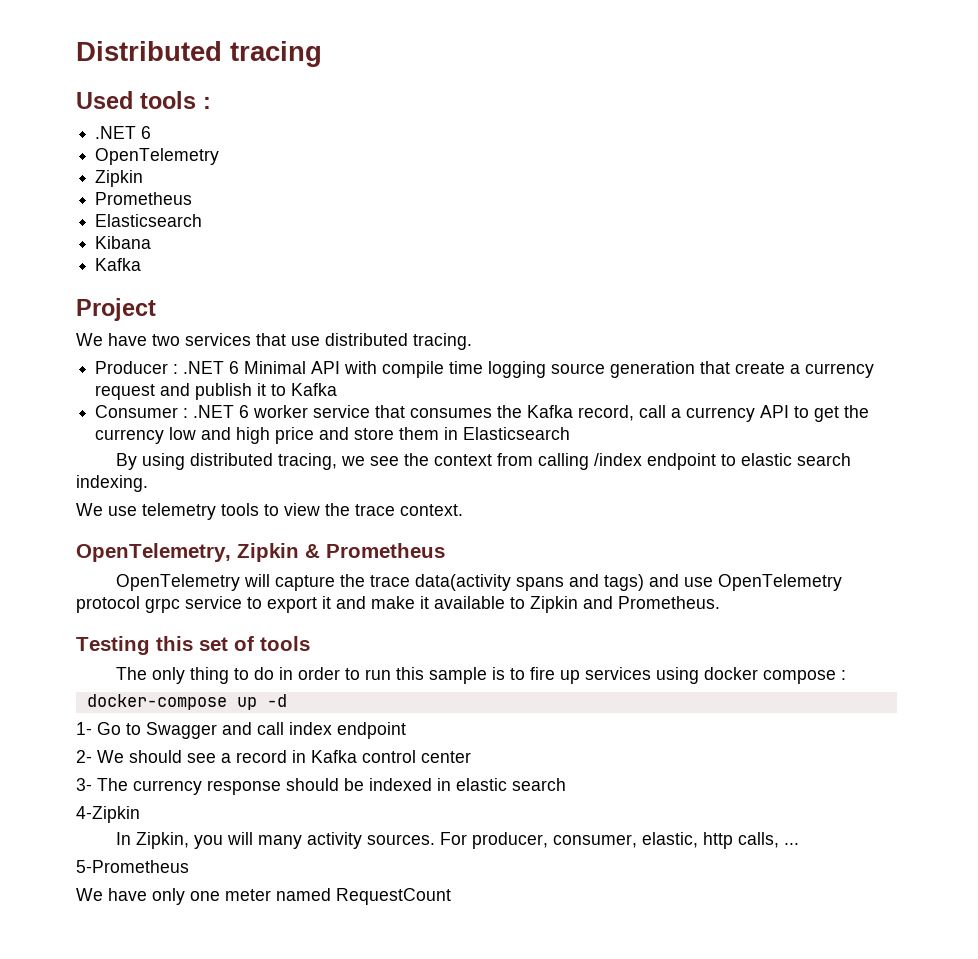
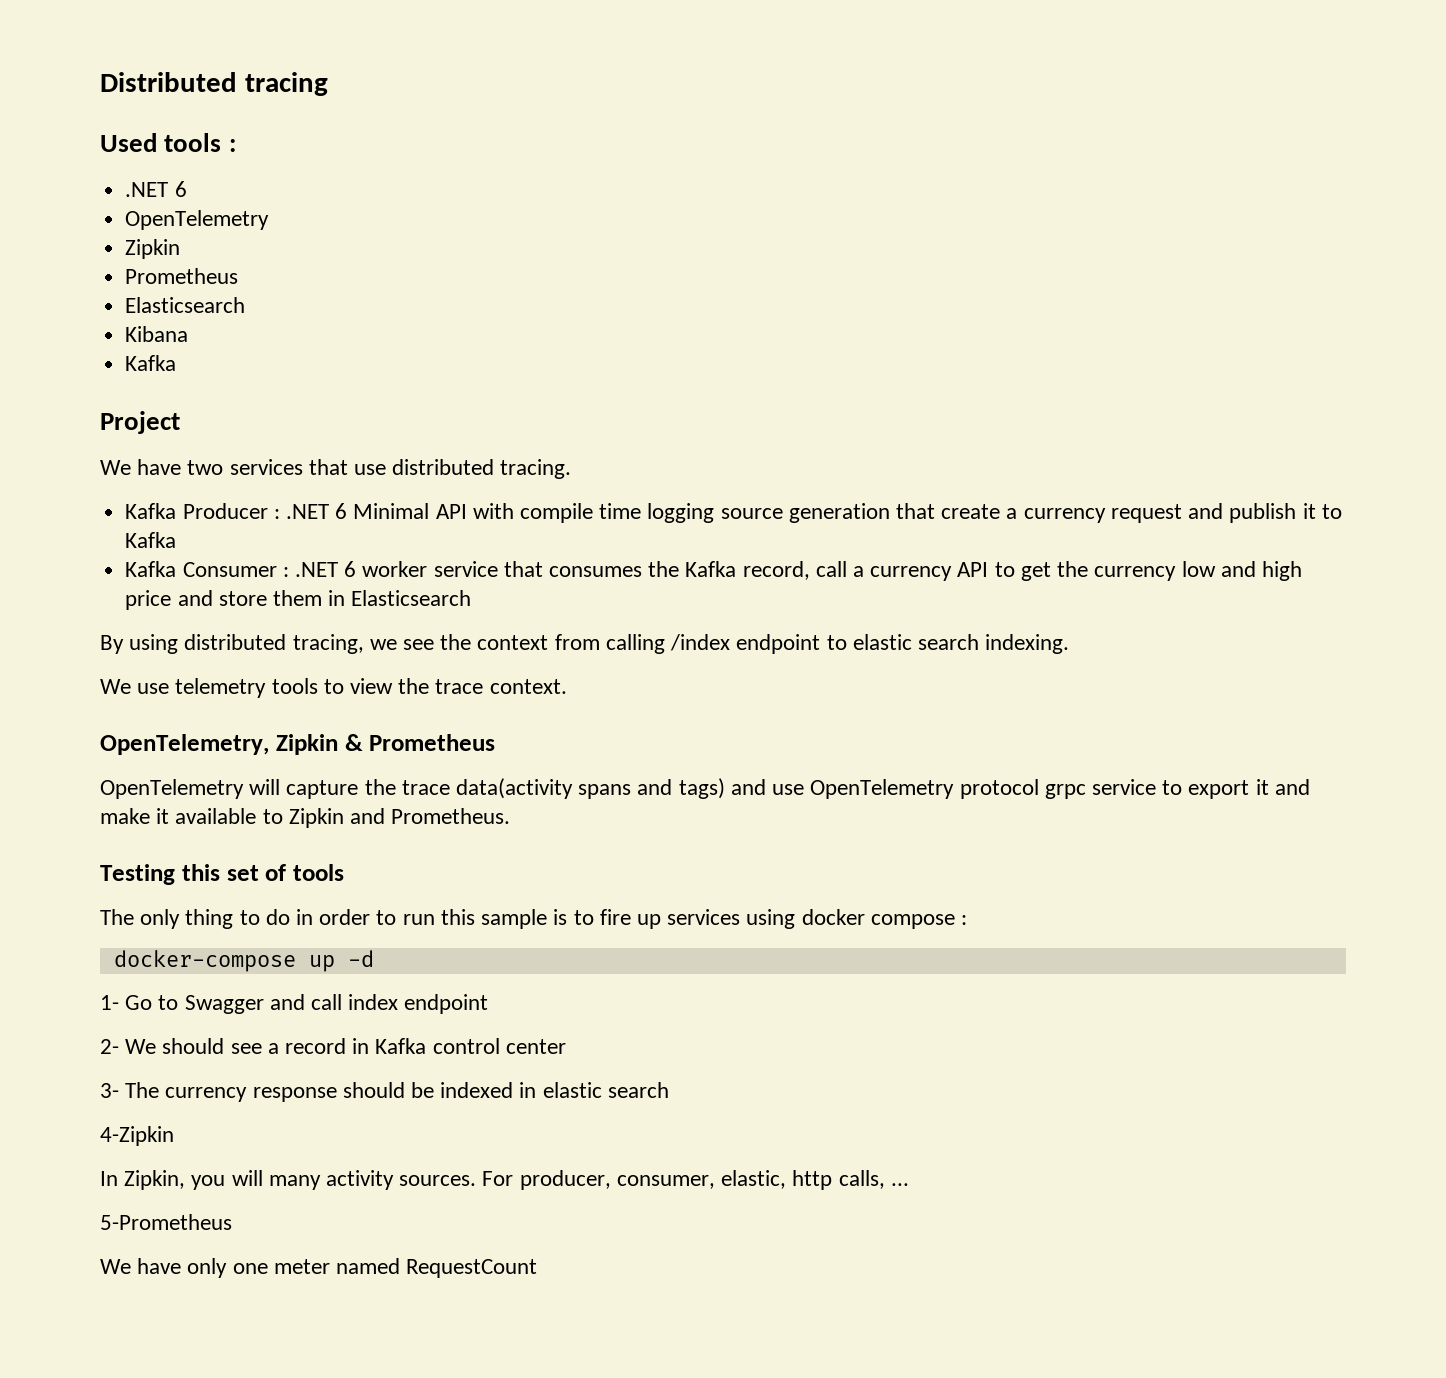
(472, 341) none -> [125,503,177,519] Kafka
(338, 389) none -> [125,561,177,577] Kafka

